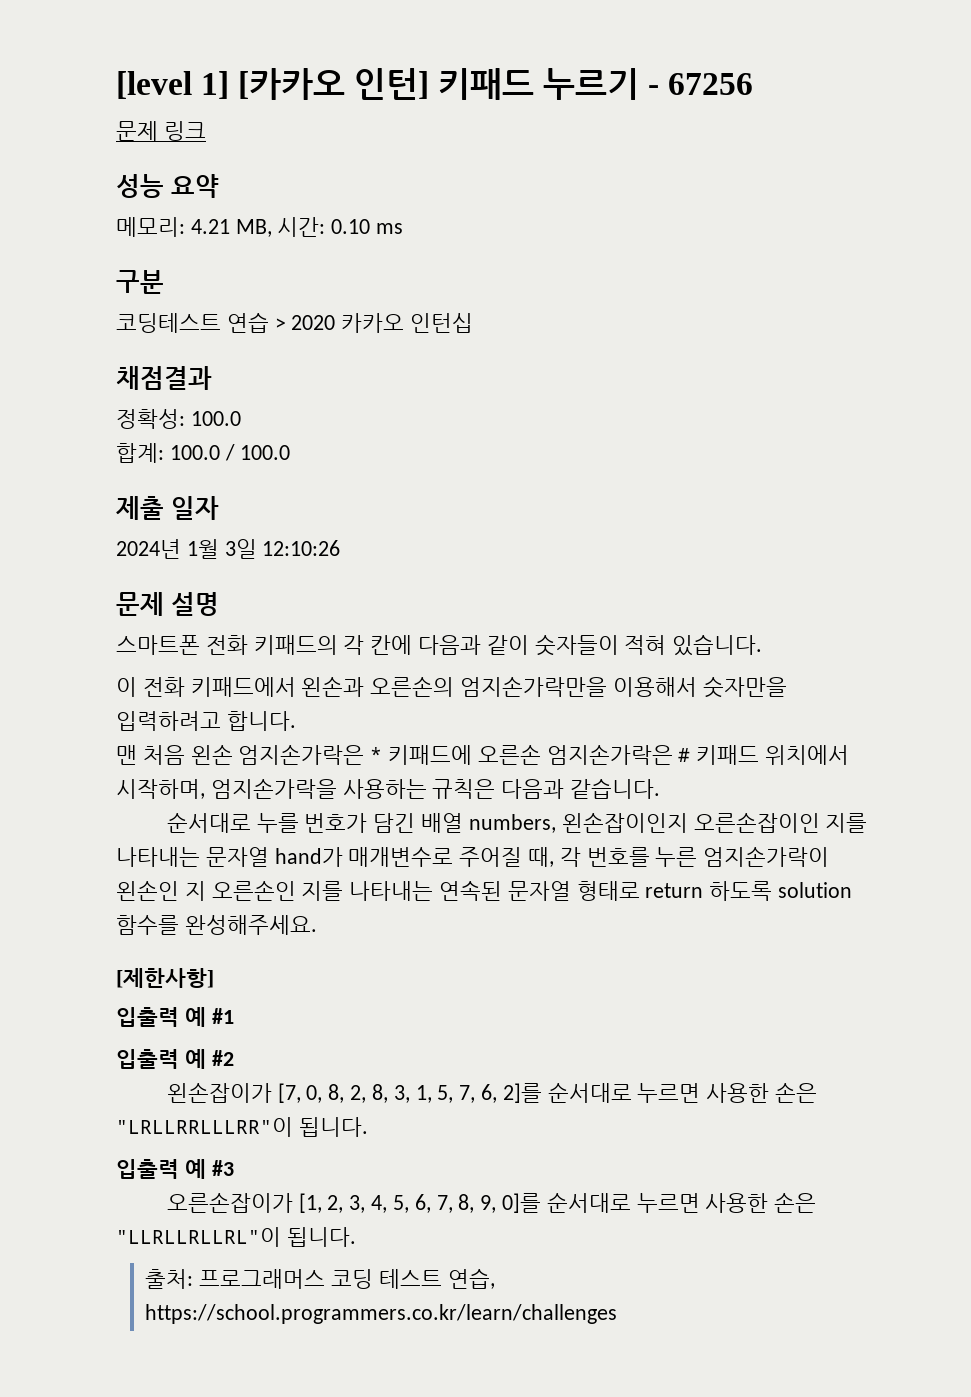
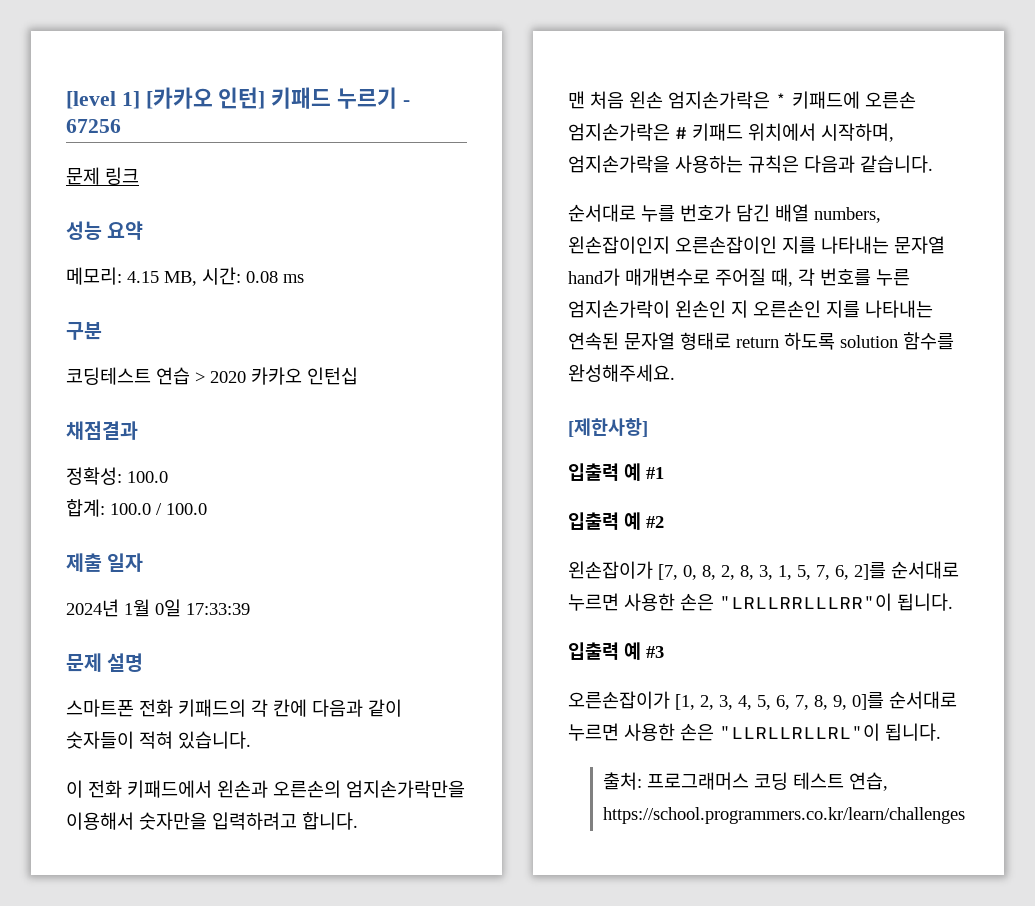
[190,219,230,234] 4.21 -> [127,271,159,283] 4.15
[331,219,371,234] 0.10 -> [246,271,278,283] 0.08
[224,539,341,559] 3일 12:10:26 -> [155,599,250,617] 0일 17:33:39

